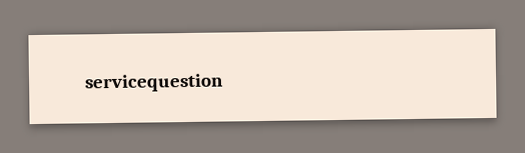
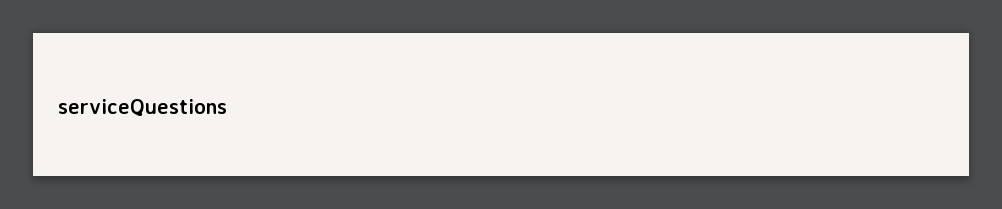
[84,73,224,93] servicequestion -> [58,99,227,117] serviceQuestions

